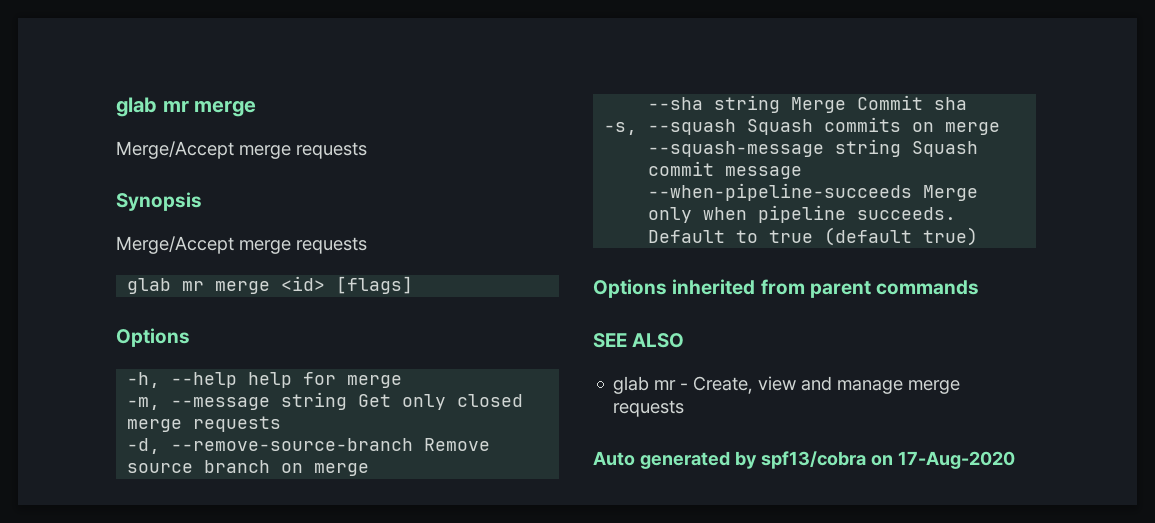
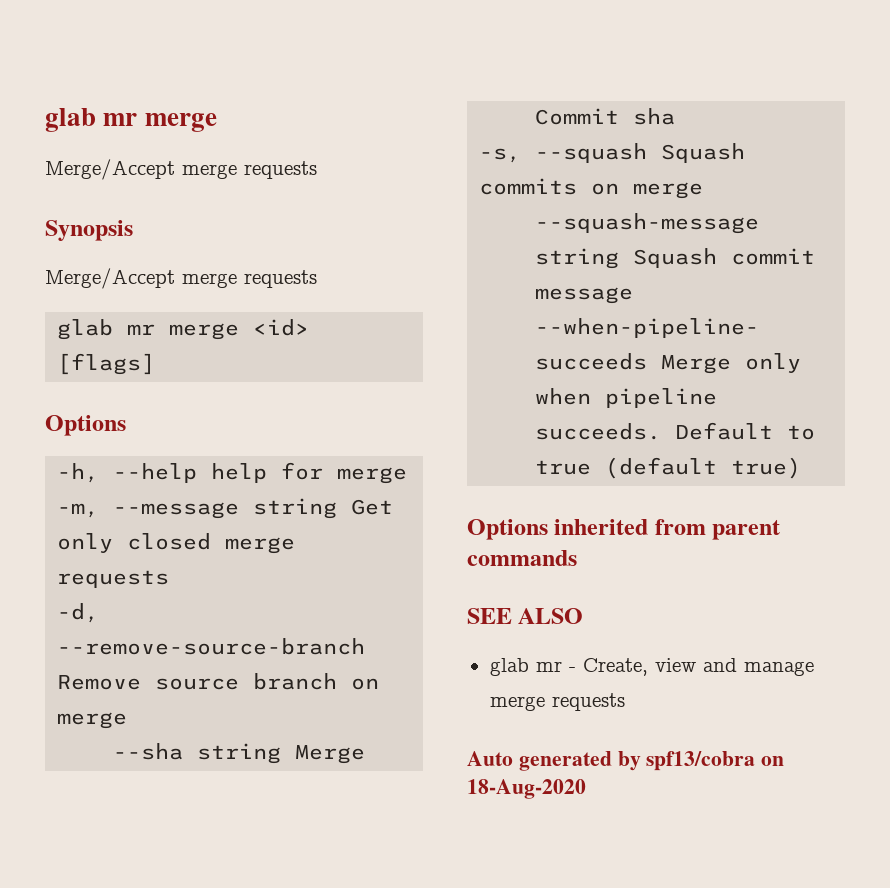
[897,451,1015,469] 17-Aug-2020 -> [467,779,586,799] 18-Aug-2020

